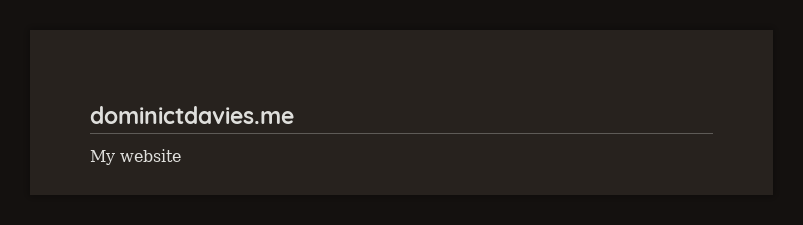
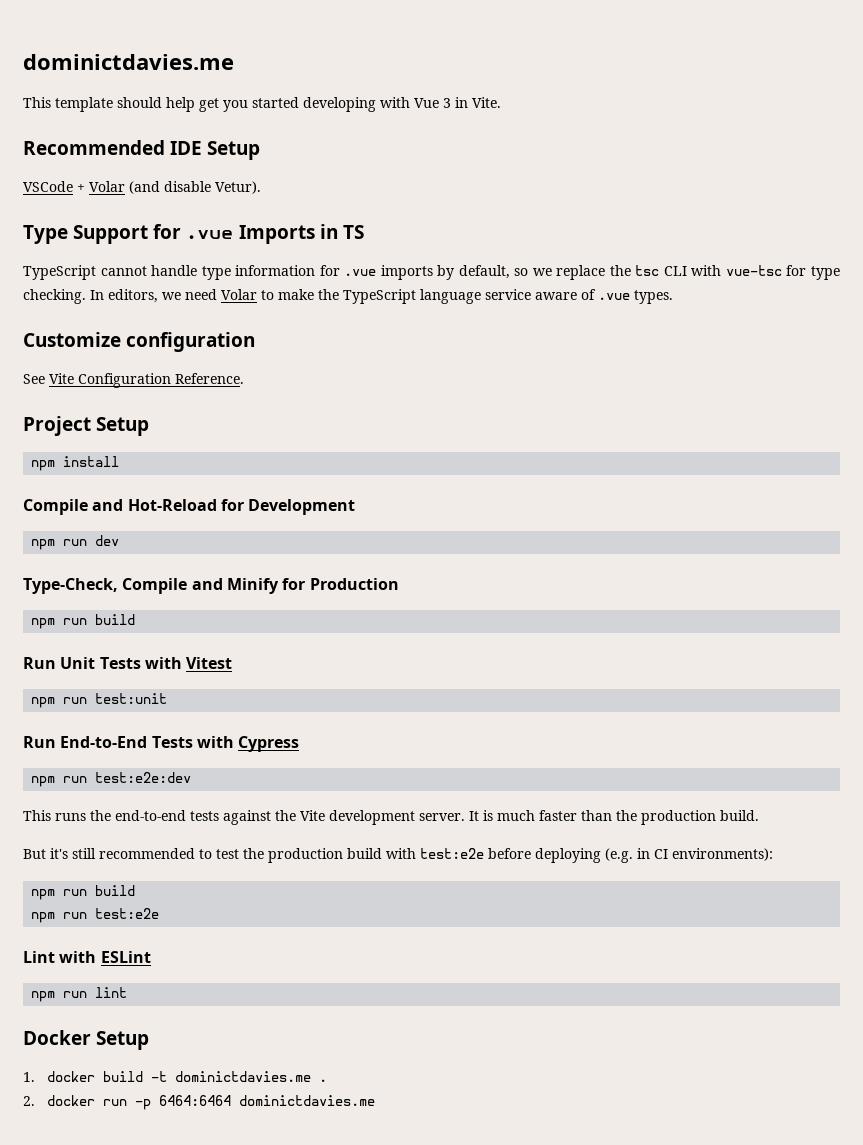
[90,149,181,165] My website -> [23,97,501,112] [23,140,261,160] [23,181,261,194] [23,224,364,244] [23,265,840,280] [23,289,673,304] [23,332,256,352] [23,373,244,388] [23,416,150,436] [31,456,120,471] [23,499,356,515] [31,535,120,550] [23,578,399,594] [31,614,136,629] [23,657,233,669] [31,693,168,708] [23,736,300,752] [31,772,192,787] [23,810,759,825] [23,848,773,863] [31,885,136,900] [31,908,160,923] [23,951,151,963] [31,987,128,1002] [23,1030,150,1050] [23,1071,327,1082] [23,1095,375,1110] This template should help get you started developing with Vue 3 in Vite. // Recommended IDE Setup // VSCode + Volar (and disable Vetur). // Type Support for .vue Imports in TS // TypeScript cannot handle type information for .vue imports by default, so we replace the tsc CLI with vue-tsc for type checking. In editors, we need Volar to make the TypeScript language service aware of .vue types. // Customize configuration // See Vite Configuration Reference. // Project Setup // npm install // Compile and Hot-Reload for Development // npm run dev // Type-Check, Compile and Minify for Production // npm run build // Run Unit Tests with Vitest // npm run test:unit // Run End-to-End Tests with Cypress // npm run test:e2e:dev // This runs the end-to-end tests against the Vite development server. It is much faster than the production build. // But it's still recommended to test the production build with test:e2e before deploying (e.g. in CI environments): // npm run build // npm run test:e2e // Lint with ESLint // npm run lint // Docker Setup // 1. docker build -t dominictdavies.me . // 2. docker run -p 6464:6464 dominictdavies.me

